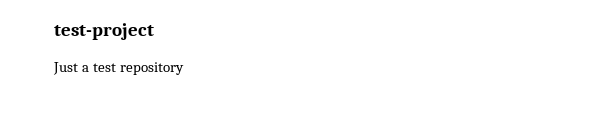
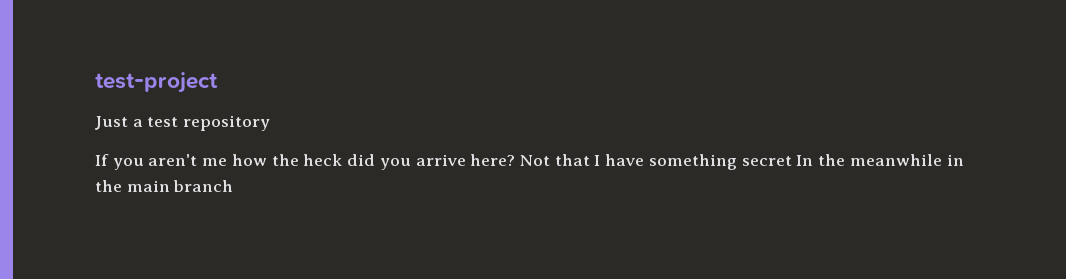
(184, 68) none -> [95,154,964,170] [95,180,234,192] // If you aren't me how the heck did you arrive here? Not that I have something secret In the meanwhile in the main branch

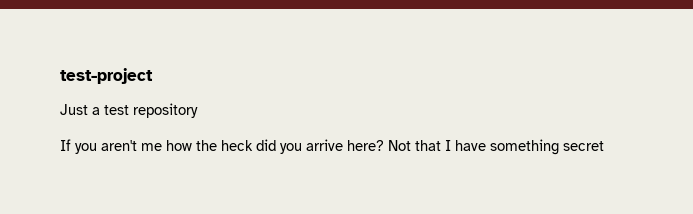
[796,154,964,166] [95,180,234,192] In the meanwhile in the main branch -> (604, 146) none

